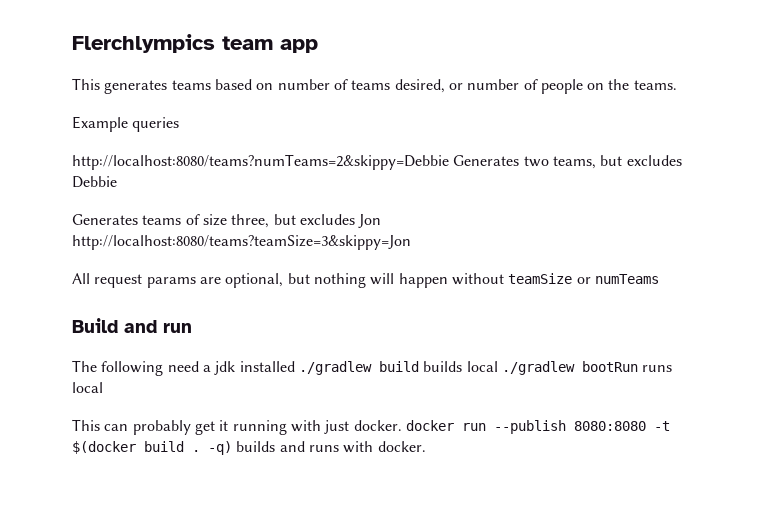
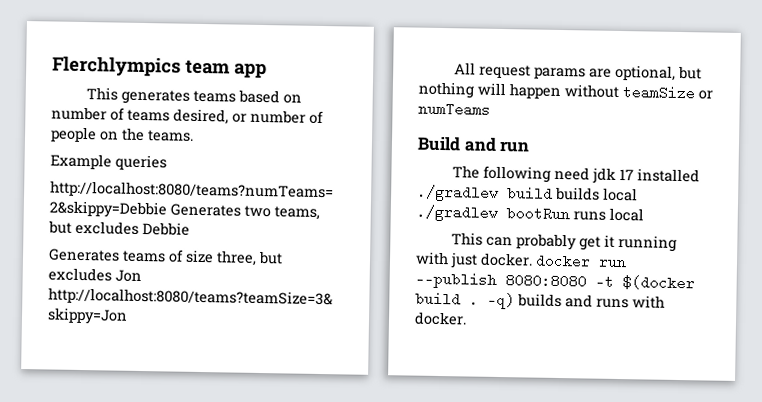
[202,361,236,375] a jdk -> [591,167,634,184] jdk 17

